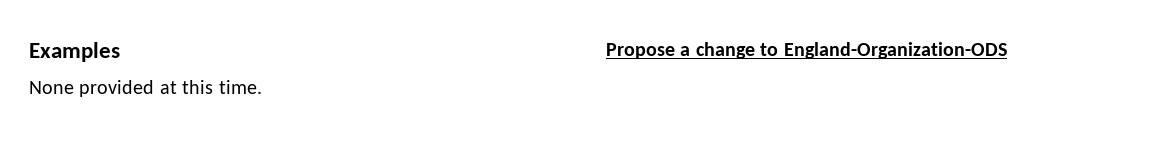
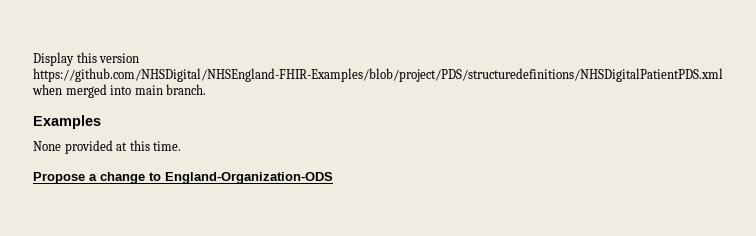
(29, 52) none -> [33,52,140,66] [33,68,723,82] [32,84,207,98] Display this version https://github.com/NHSDigital/NHSEngland-FHIR-Examples/blob/project/PDS/structuredefinitions/NHSDigitalPatientPDS.xml when merged into main branch. //

